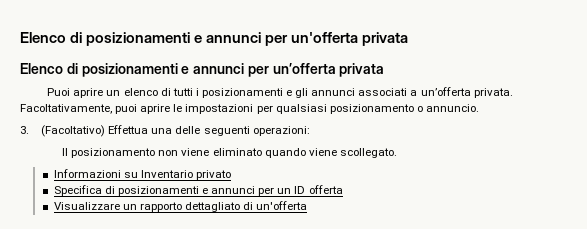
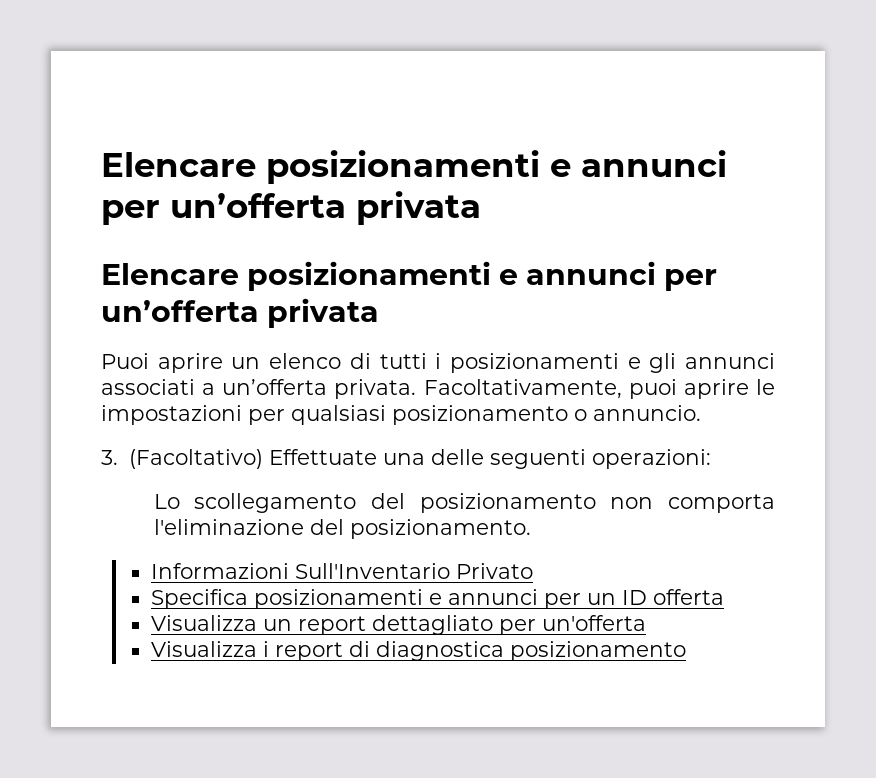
[20,32,409,46] [20,63,78,74] Elenco di posizionamenti e annunci per un'offerta privata // Elenco di -> [101,150,727,184] [101,191,481,225] [101,263,239,285] Elencare posizionamenti e annunci per un’offerta privata // Elencare
[108,125,149,134] Effettua -> [268,449,377,465] Effettuate
[62,148,397,158] [53,169,232,180] Il posizionamento non viene eliminato quando viene scollegato. // Informazioni su Inventario privato -> [153,493,776,513] [153,519,531,539] [151,563,534,579] Lo scollegamento del posizionamento non comporta l'eliminazione del posizionamento. // Informazioni Sull'Inventario Privato
[104,186,115,194] di -> (249, 599) none
[53,201,308,212] Visualizzare un rapporto dettagliato di un'offerta -> [151,615,647,635] [151,641,687,661] Visualizza un report dettagliato per un'offerta // Visualizza i report di diagnostica posizionamento

